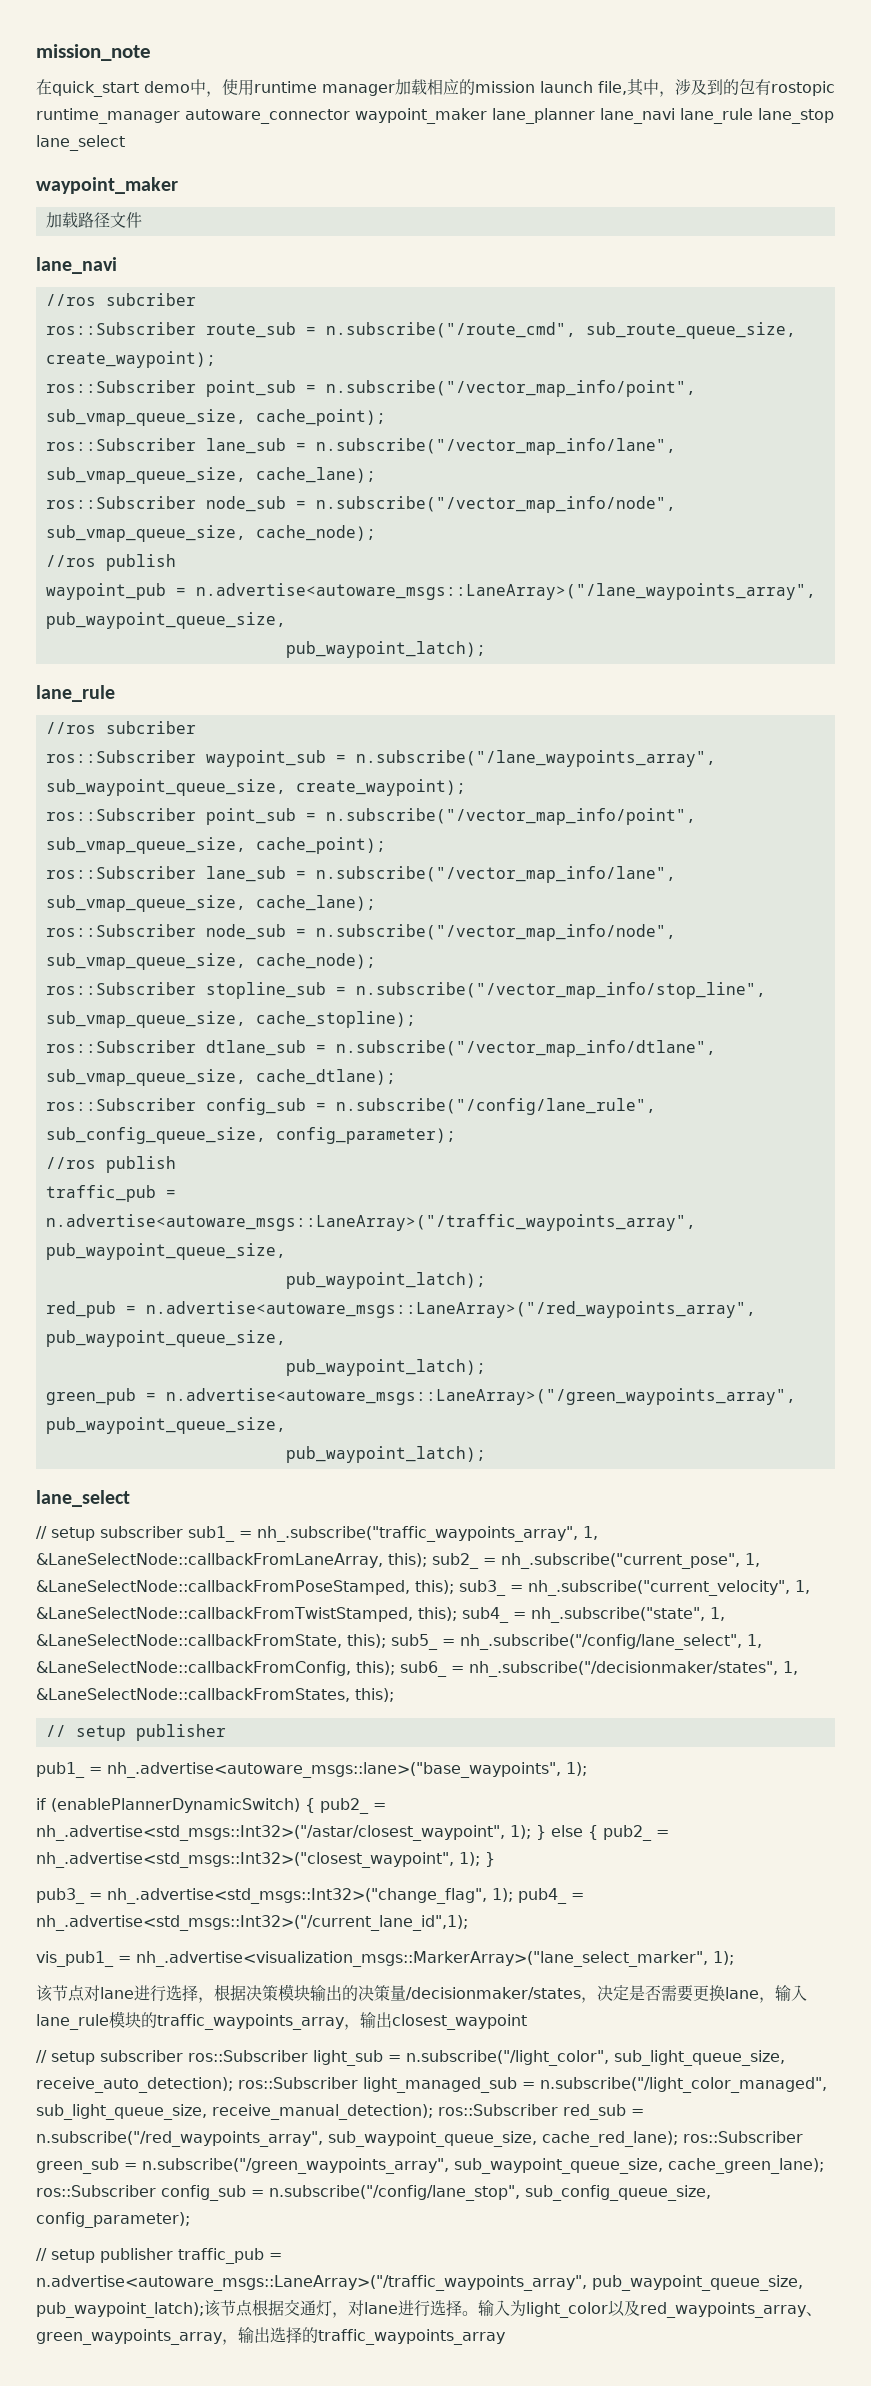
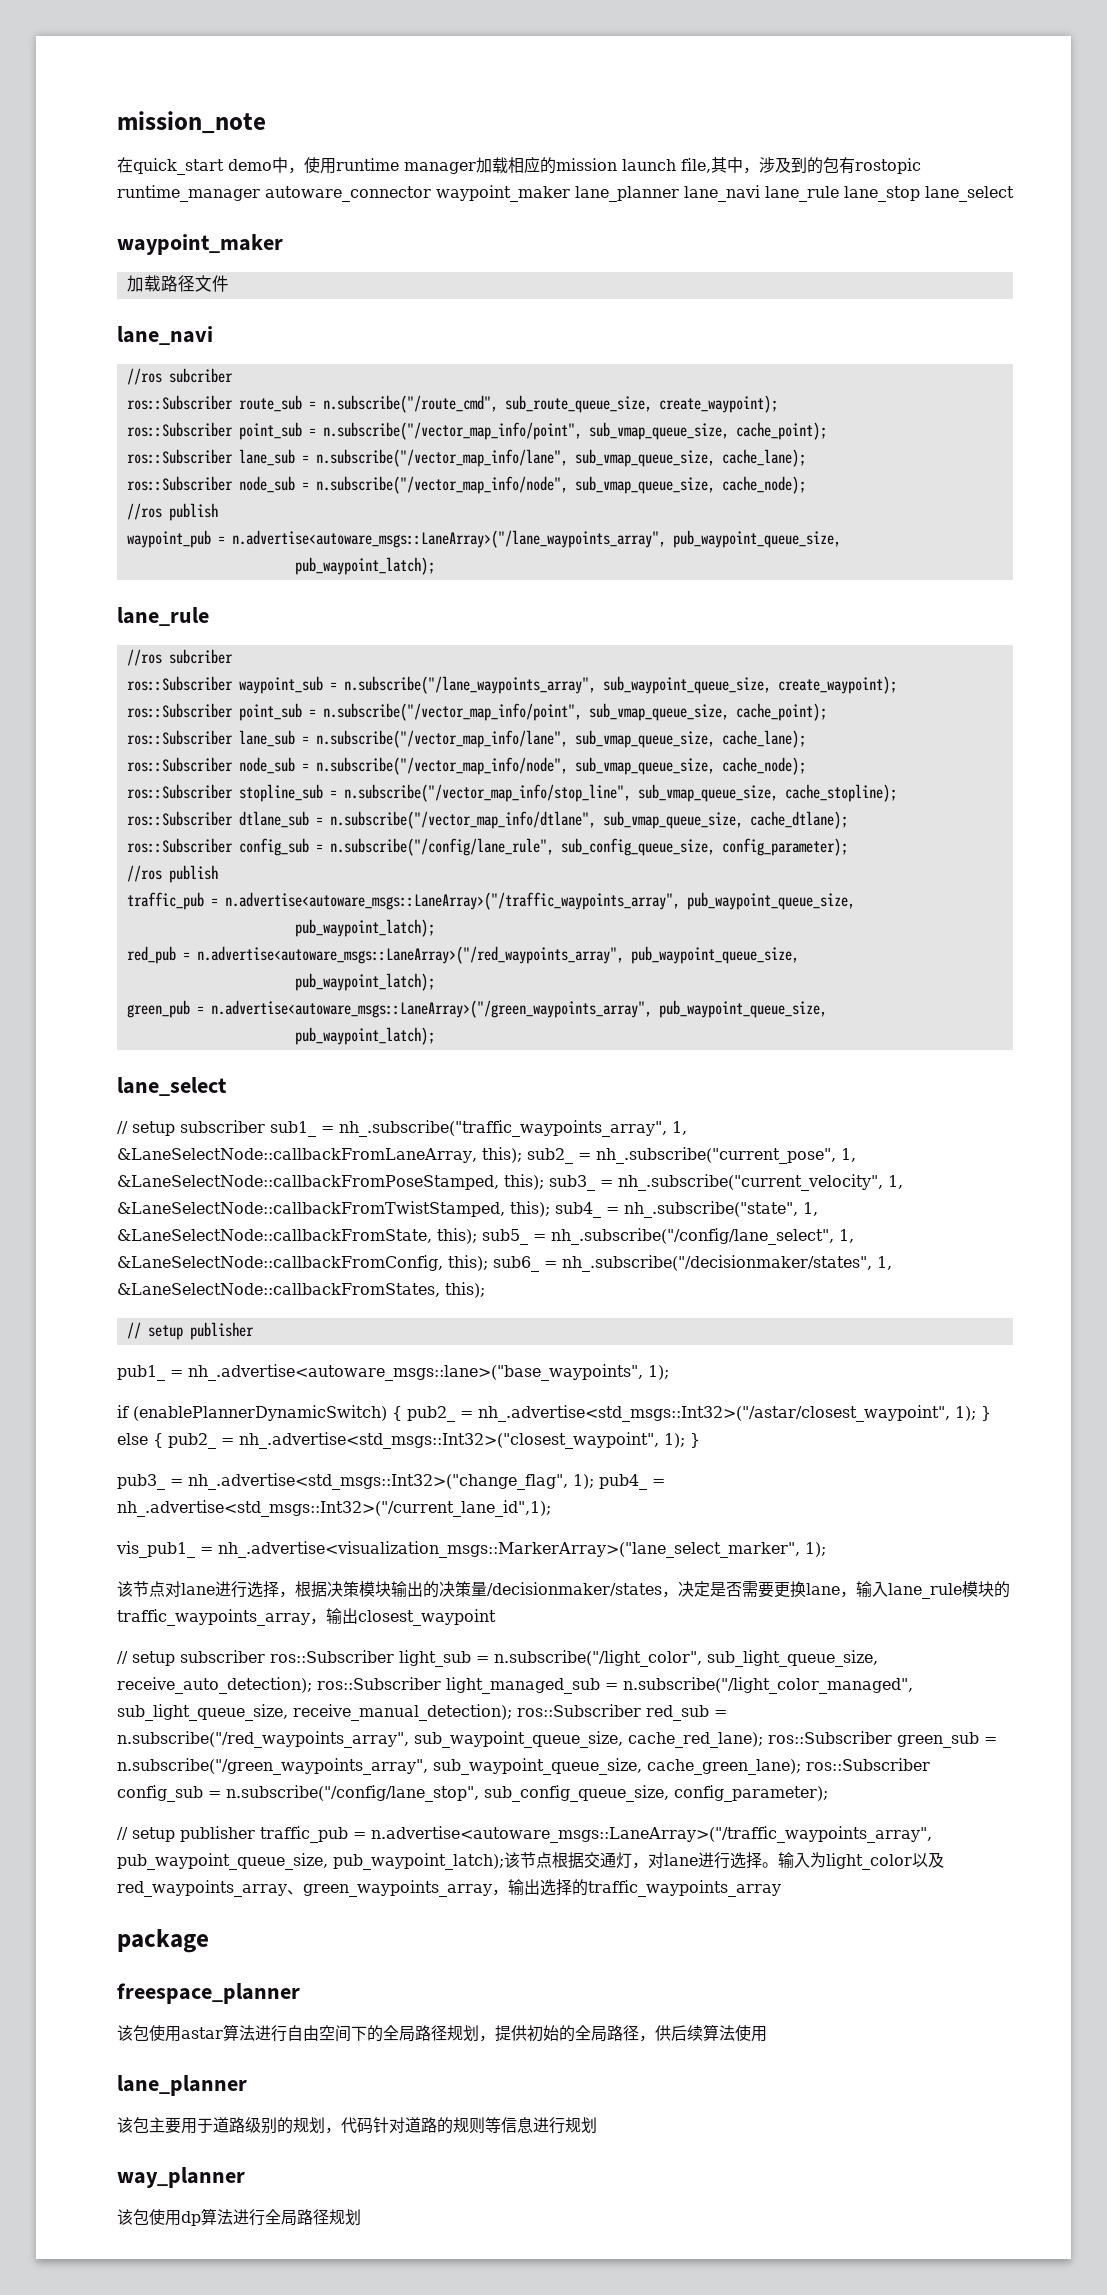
(505, 2337) none -> [117,1929,209,1953] [117,1983,300,2004] [117,2024,767,2042] [117,2075,247,2096] [117,2117,597,2134] [117,2167,245,2188] [117,2208,361,2226] // package // freespace_planner // 该包使用astar算法进行自由空间下的全局路径规划，提供初始的全局路径，供后续算法使用 // lane_planner // 该包主要用于道路级别的规划，代码针对道路的规则等信息进行规划 // way_planner // 该包使用dp算法进行全局路径规划

